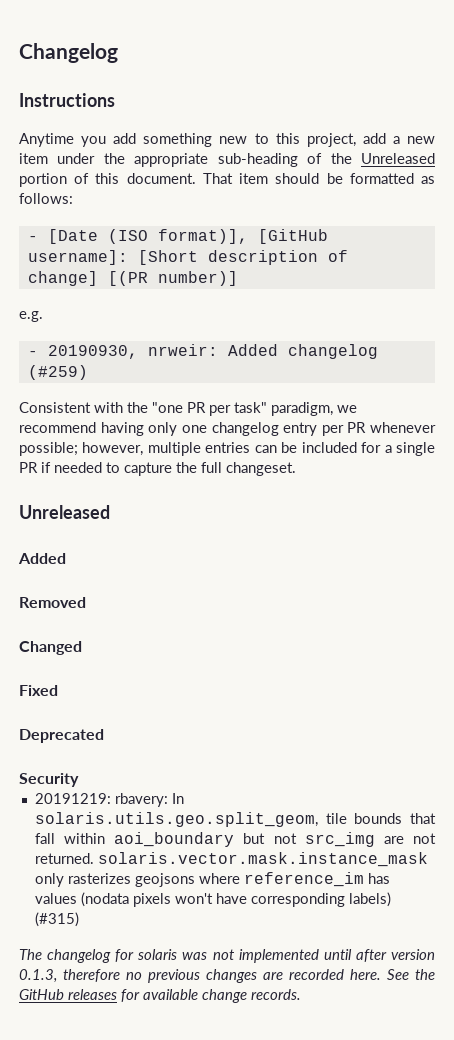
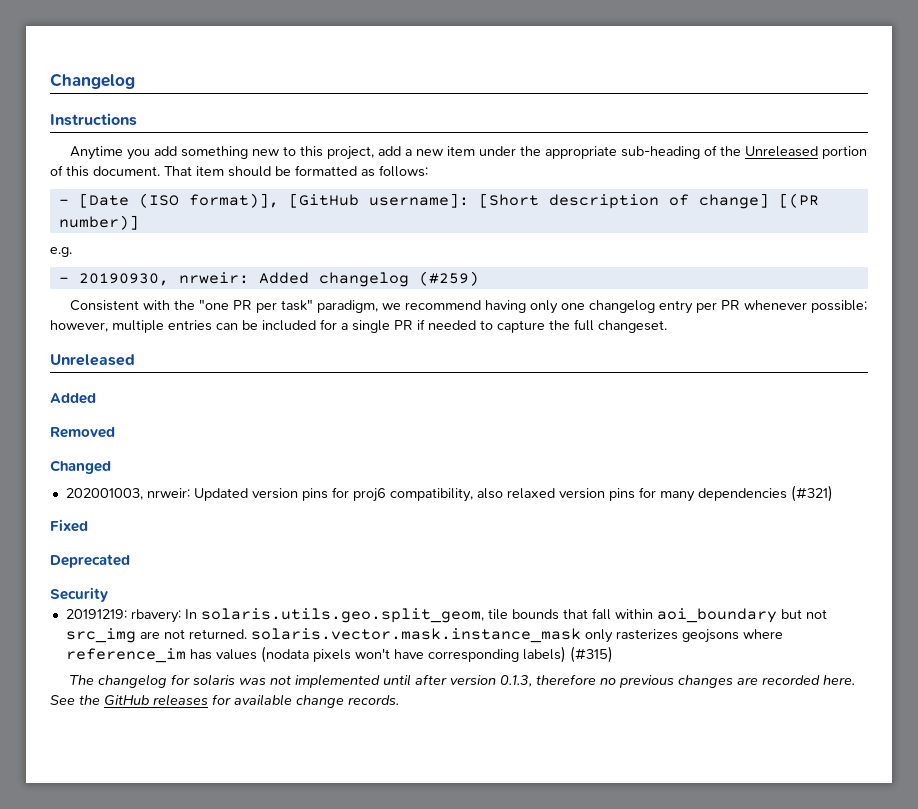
(82, 648) none -> [65,485,833,502] // 202001003, nrweir: Updated version pins for proj6 compatibility, also relaxed version pins for many dependencies (#321)

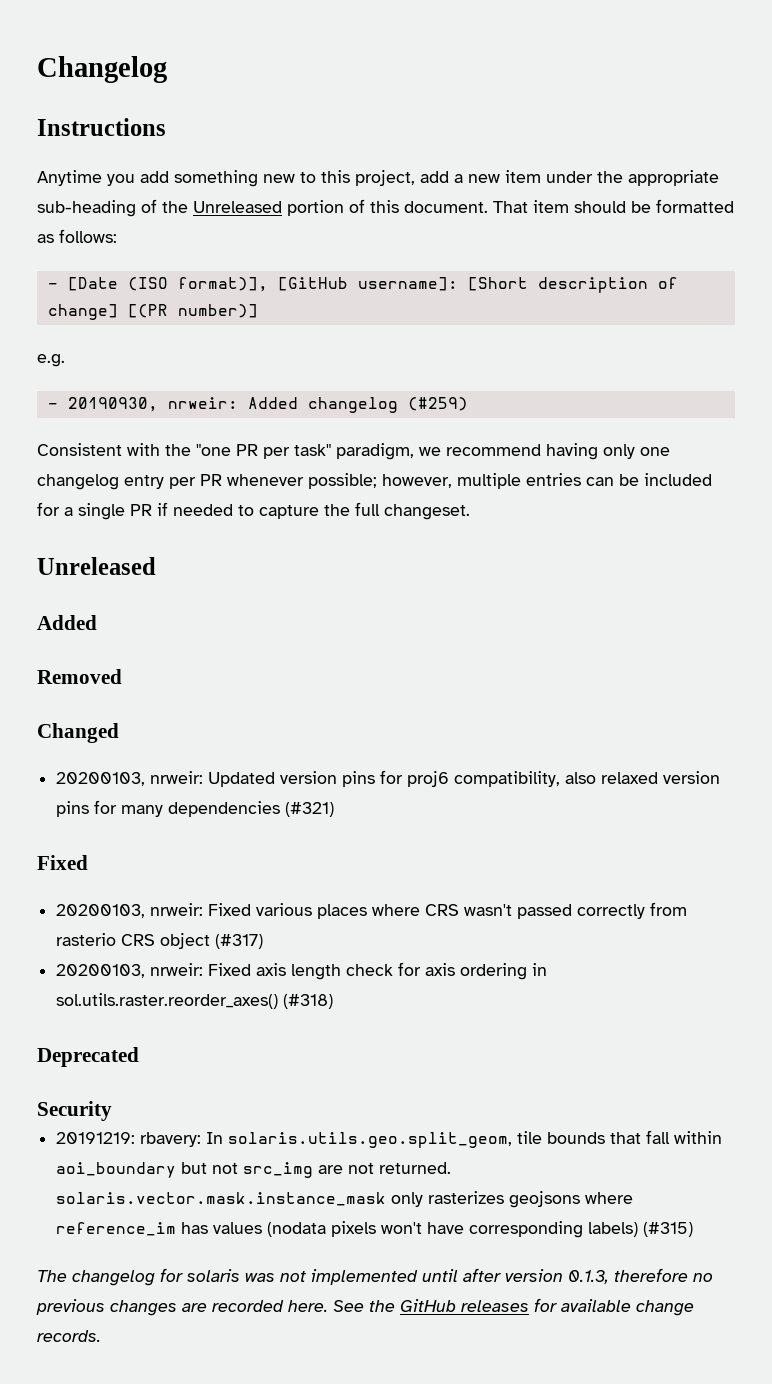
[65,488,143,500] 202001003, -> [56,772,146,786] 20200103,
(88, 525) none -> [56,902,688,919] [56,933,264,949] [56,962,548,980] [56,993,334,1009] // 20200103, nrweir: Fixed various places where CRS wasn't passed correctly from rasterio CRS object (#317) // 20200103, nrweir: Fixed axis length check for axis ordering in sol.utils.raster.reorder_axes() (#318)

